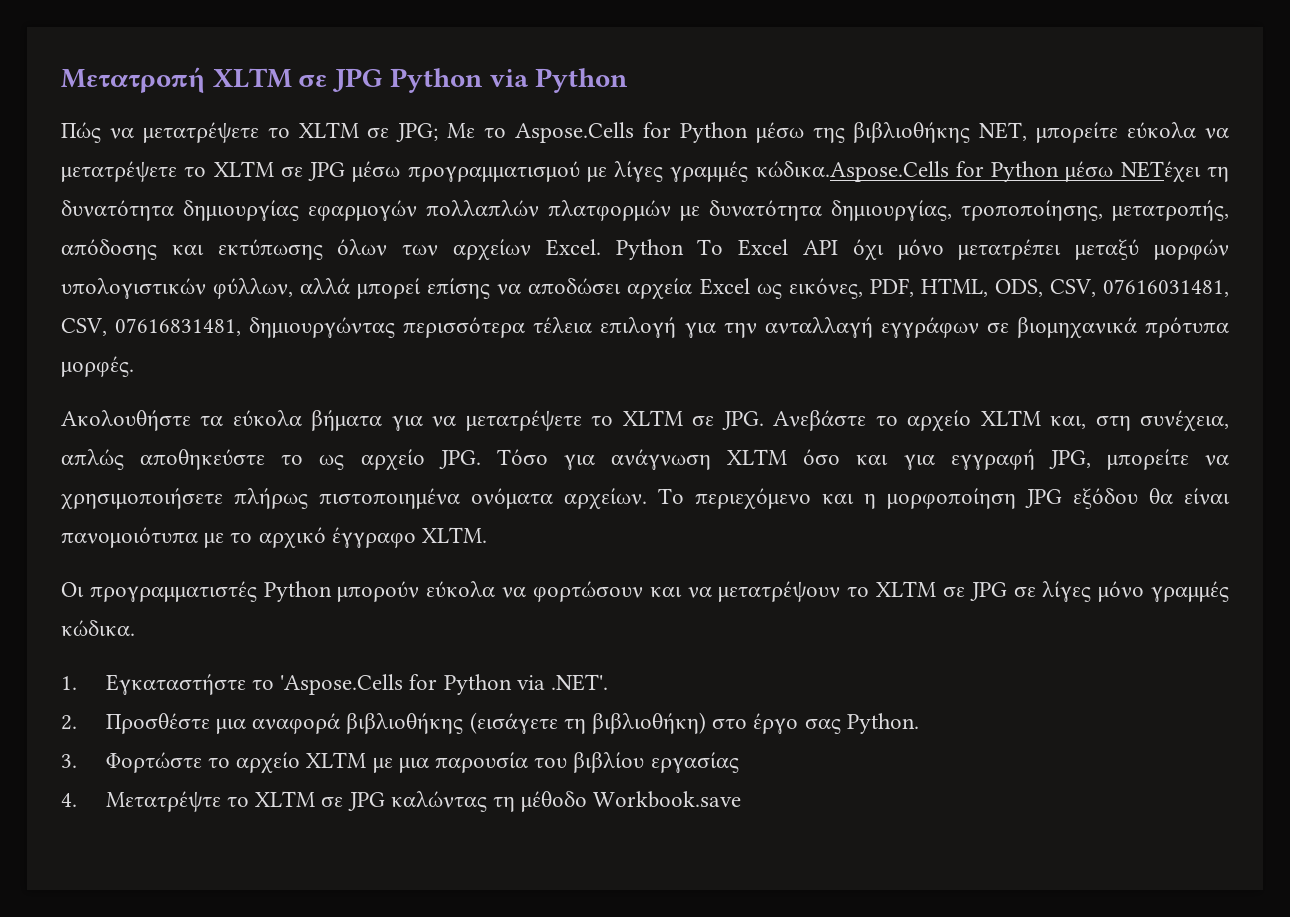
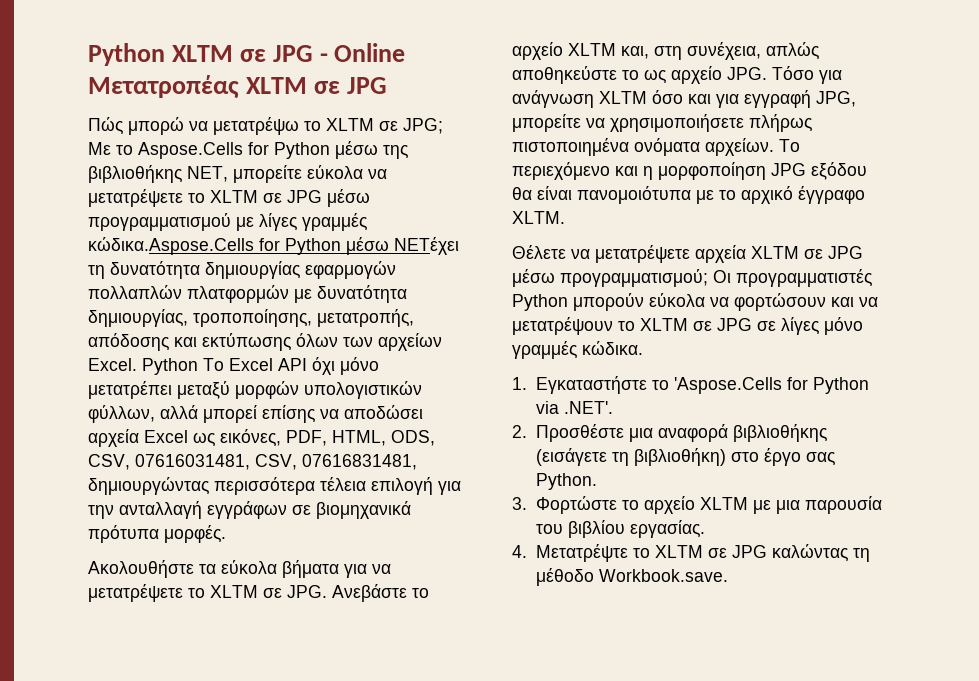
[61,67,629,93] [61,122,259,143] Μετατροπή XLTM σε JPG Python via Python // Πώς να μετατρέψετε -> [88,43,406,66] [88,75,387,99] [88,117,299,135] Python XLTM σε JPG - Online Μετατροπέας XLTM σε JPG // Πώς μπορώ να μετατρέψω
(488, 535) none -> [512,245,863,263] [512,269,708,287] Θέλετε να μετατρέψετε αρχεία XLTM σε JPG μέσω προγραμματισμού;
[650,752,739,773] εργασίας -> [630,520,706,538] εργασίας.
[593,791,742,808] Workbook.save -> [599,569,729,582] Workbook.save.

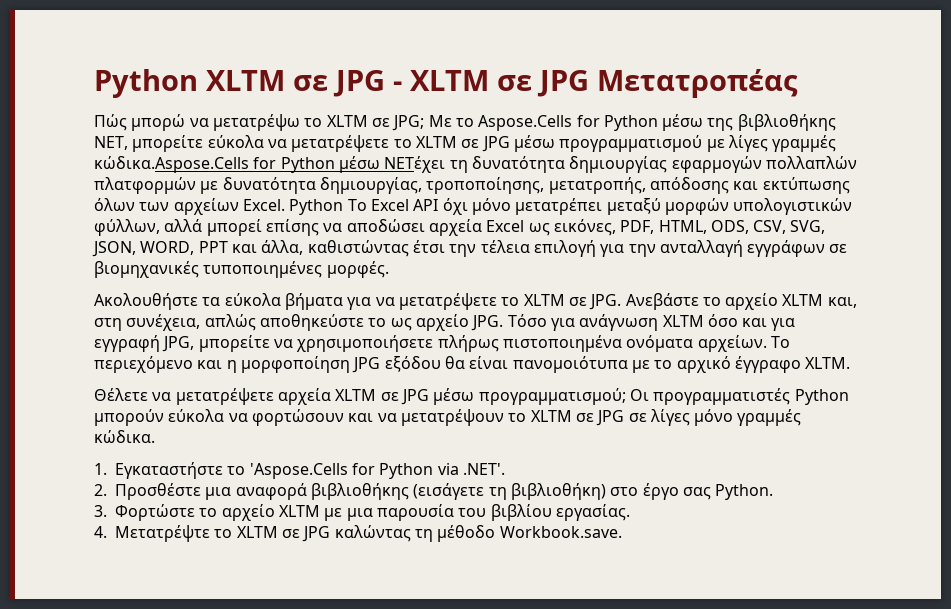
[334,43,406,62] [88,75,387,99] Online Μετατροπέας XLTM σε JPG -> [410,69,798,98] XLTM σε JPG Μετατροπέας
[135,454,417,470] [88,477,315,495] 07616031481, CSV, 07616831481, δημιουργώντας περισσότερα -> [790,220,826,234] [92,240,477,257] SVG, JSON, WORD, PPT και άλλα, καθιστώντας έτσι την
[316,501,411,519] [88,525,159,543] βιομηχανικά πρότυπα -> [94,261,323,278] βιομηχανικές τυποποιημένες

